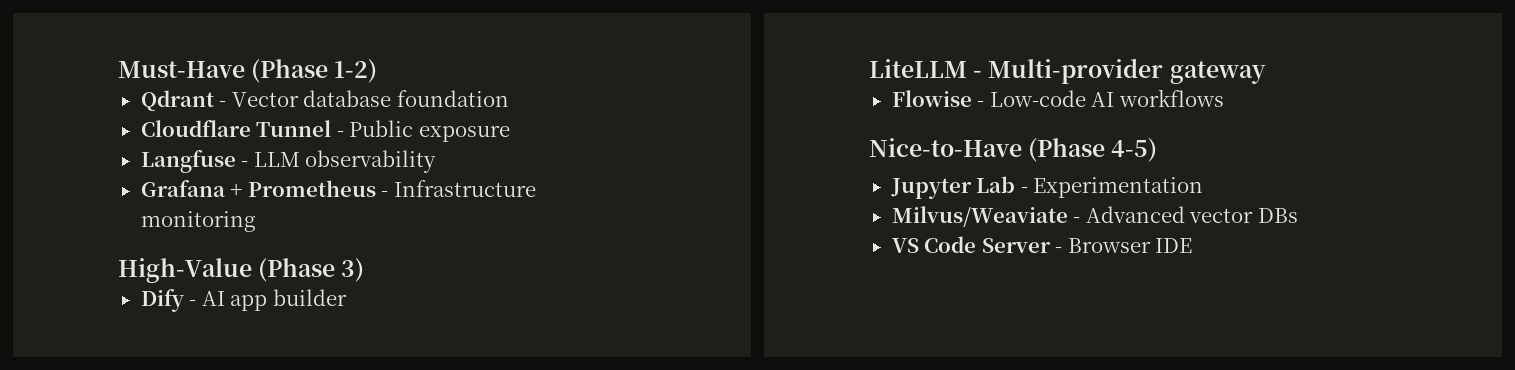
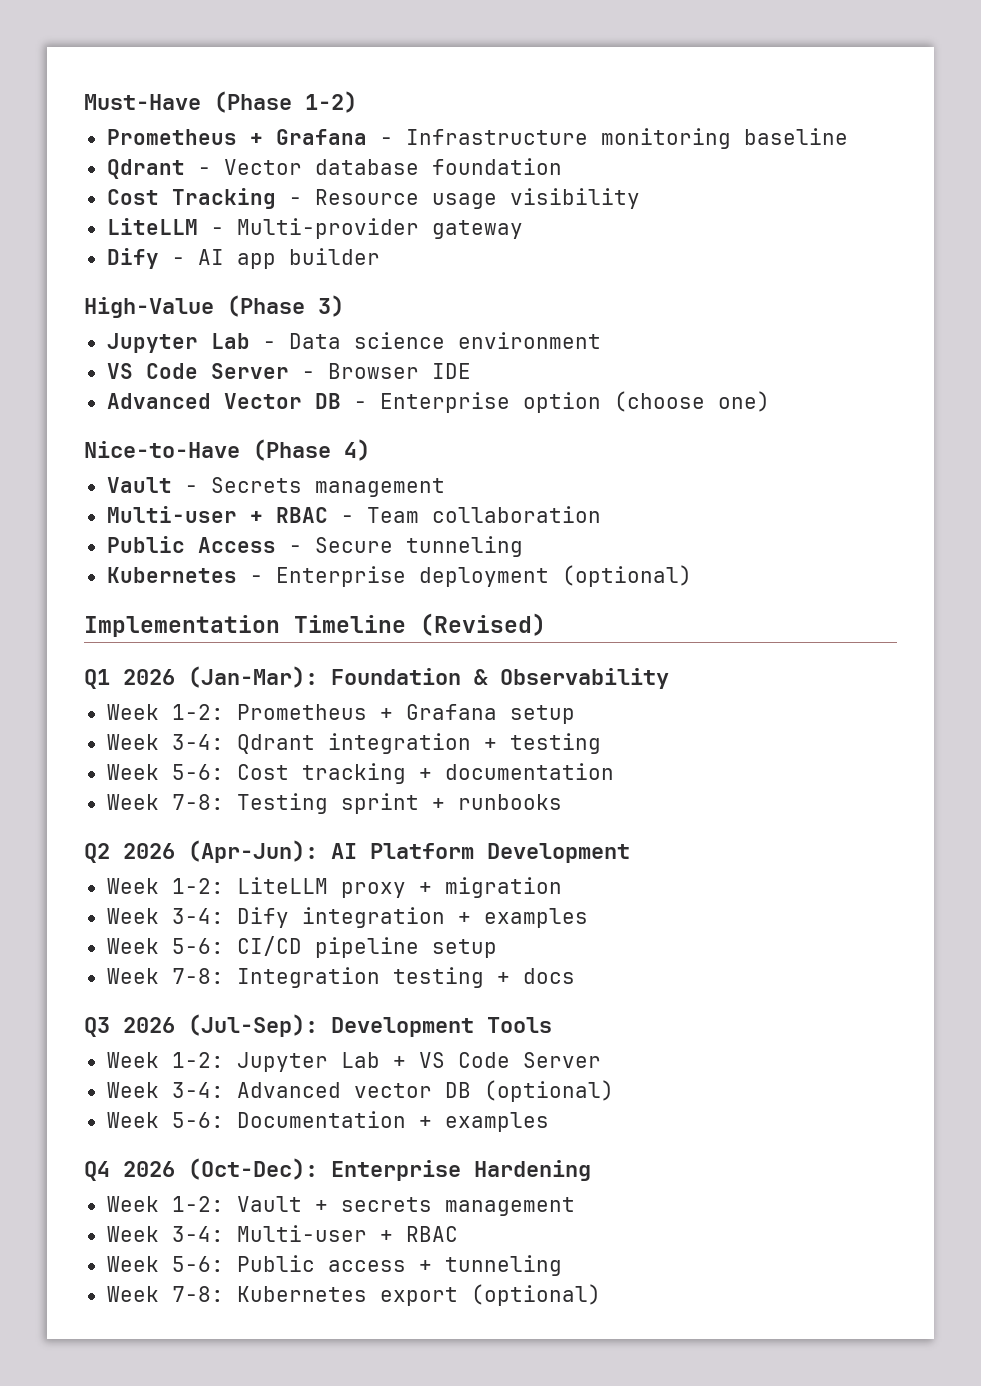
(378, 71) none -> [106,128,848,149] // Prometheus + Grafana - Infrastructure monitoring baseline
[140,120,510,142] [140,150,437,173] [140,180,536,197] [140,211,256,232] [118,258,365,283] Cloudflare Tunnel - Public exposure // Langfuse - LLM observability // Grafana + Prometheus - Infrastructure monitoring // High-Value (Phase 3) -> [106,188,640,209] [106,218,523,239] Cost Tracking - Resource usage visibility // LiteLLM - Multi-provider gateway
[869,58,1266,84] [891,89,1224,107] [869,138,1158,162] [890,176,1204,199] [891,206,1298,227] LiteLLM - Multi-provider gateway // Flowise - Low-code AI workflows // Nice-to-Have (Phase 4-5) // Jupyter Lab - Experimentation // Milvus/Weaviate - Advanced vector DBs -> [84,295,344,318] [106,332,601,353] High-Value (Phase 3) // Jupyter Lab - Data science environment
(1193, 245) none -> [106,391,770,413] [84,439,370,461] [106,477,445,497] [106,506,601,523] [106,536,523,557] [106,565,692,587] [84,613,546,637] [84,666,669,689] [106,704,575,724] [106,733,601,754] [106,763,614,784] [106,793,562,814] [84,840,630,863] [106,877,562,898] [106,907,588,928] [106,936,497,958] [106,967,575,988] [84,1014,552,1037] [106,1052,601,1072] [106,1080,614,1102] [106,1111,549,1132] [84,1158,591,1181] [106,1196,575,1216] [106,1225,458,1242] [106,1255,562,1276] [106,1284,601,1306] // Advanced Vector DB - Enterprise option (choose one) // Nice-to-Have (Phase 4) // Vault - Secrets management // Multi-user + RBAC - Team collaboration // Public Access - Secure tunneling // Kubernetes - Enterprise deployment (optional) // Implementation Timeline (Revised) // Q1 2026 (Jan-Mar): Foundation & Observability // Week 1-2: Prometheus + Grafana setup // Week 3-4: Qdrant integration + testing // Week 5-6: Cost tracking + documentation // Week 7-8: Testing sprint + runbooks // Q2 2026 (Apr-Jun): AI Platform Development // Week 1-2: LiteLLM proxy + migration // Week 3-4: Dify integration + examples // Week 5-6: CI/CD pipeline setup // Week 7-8: Integration testing + docs // Q3 2026 (Jul-Sep): Development Tools // Week 1-2: Jupyter Lab + VS Code Server // Week 3-4: Advanced vector DB (optional) // Week 5-6: Documentation + examples // Q4 2026 (Oct-Dec): Enterprise Hardening // Week 1-2: Vault + secrets management // Week 3-4: Multi-user + RBAC // Week 5-6: Public access + tunneling // Week 7-8: Kubernetes export (optional)

